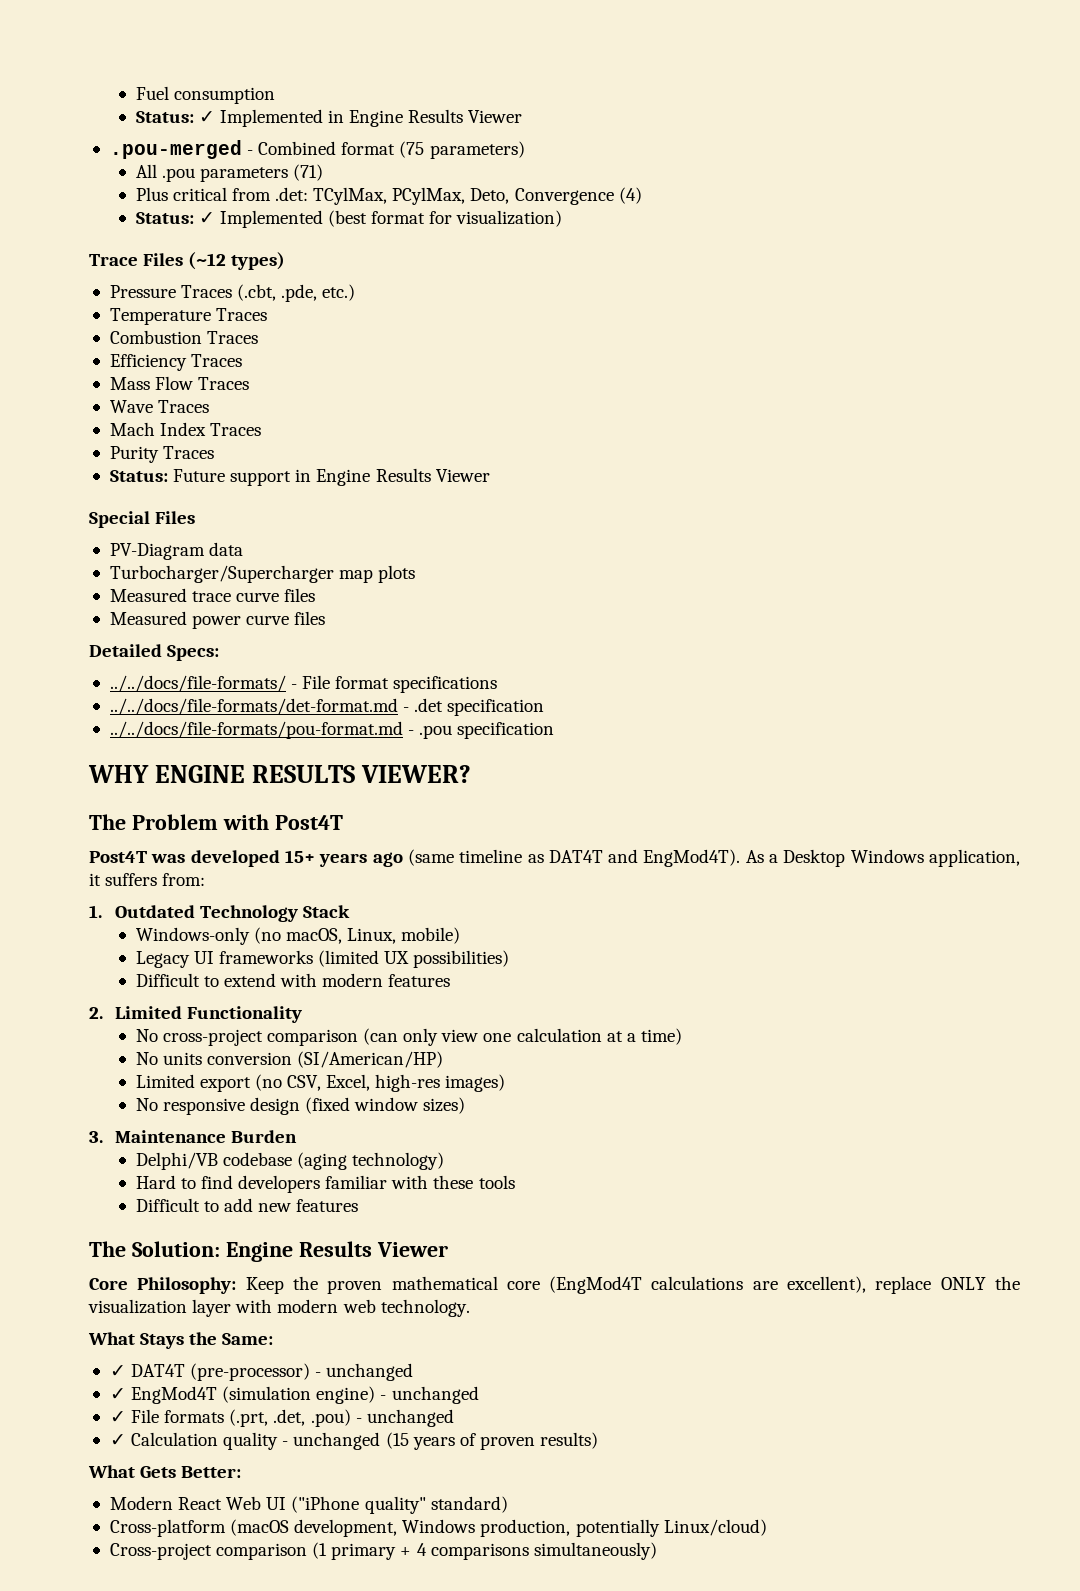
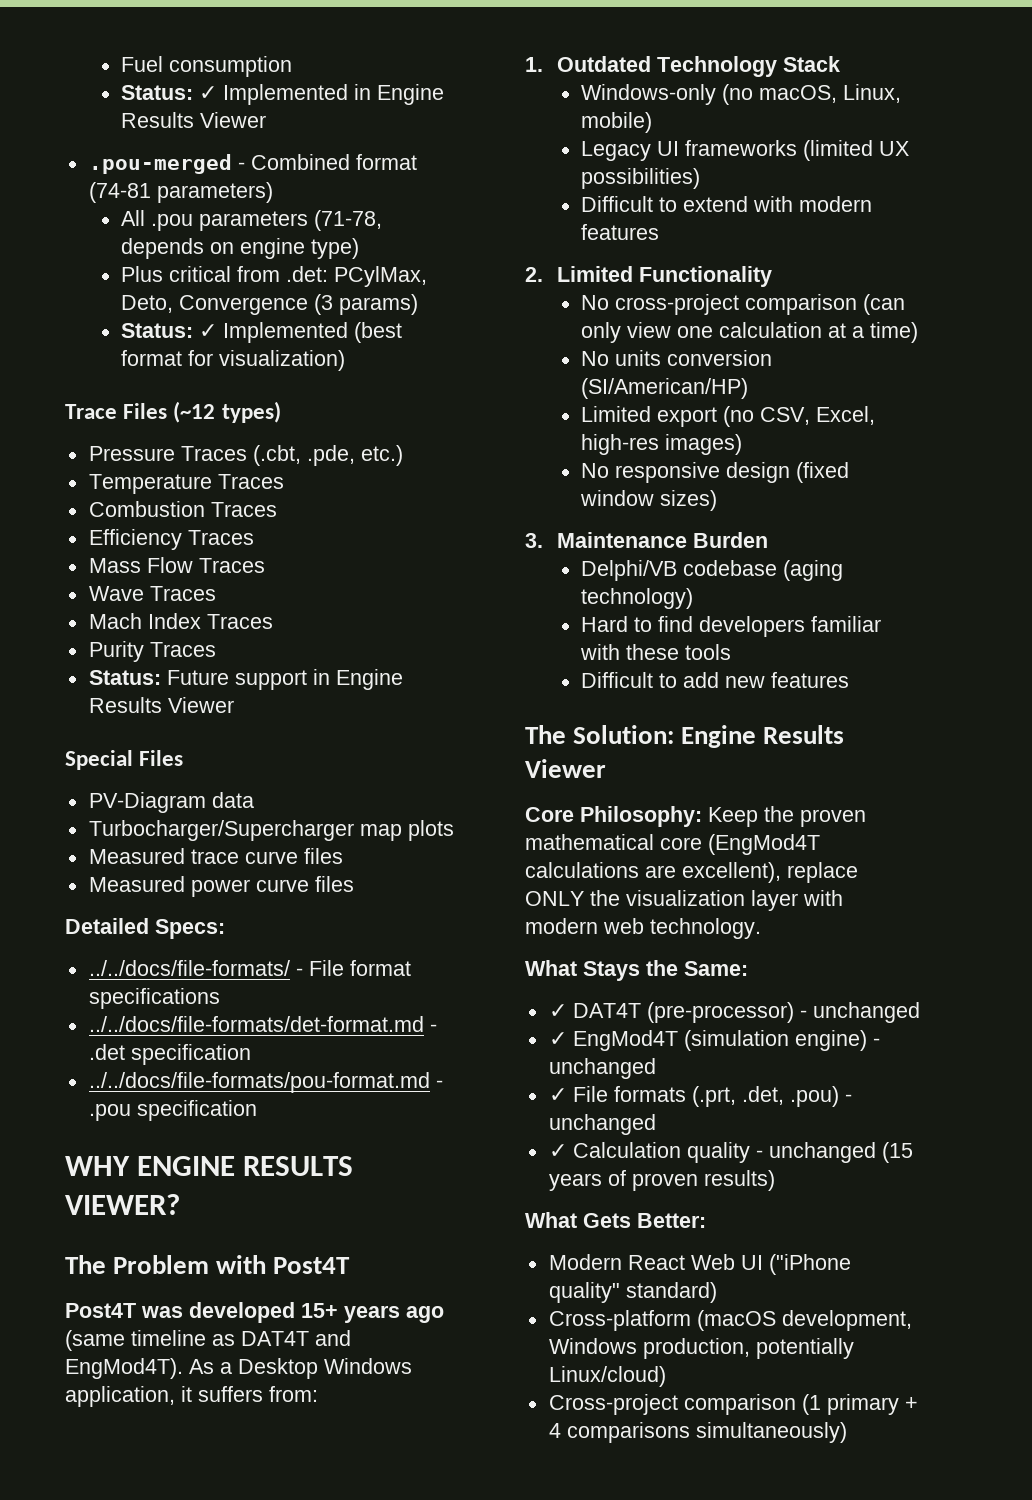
[399,141,425,158] (75 -> [88,182,151,203] (74-81
[293,164,324,181] (71) -> [313,210,382,231] [120,238,359,259] (71-78, depends on engine type)
[313,187,388,205] TCylMax, -> (328, 274) none
[618,187,642,204] (4) -> [313,294,418,315] (3 params)

